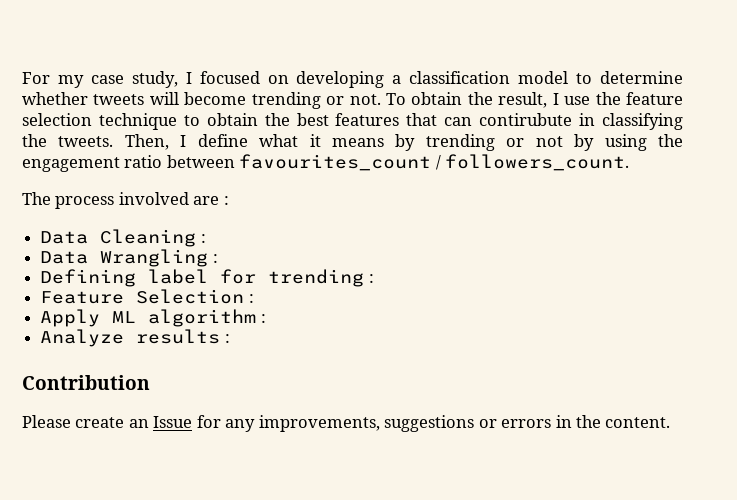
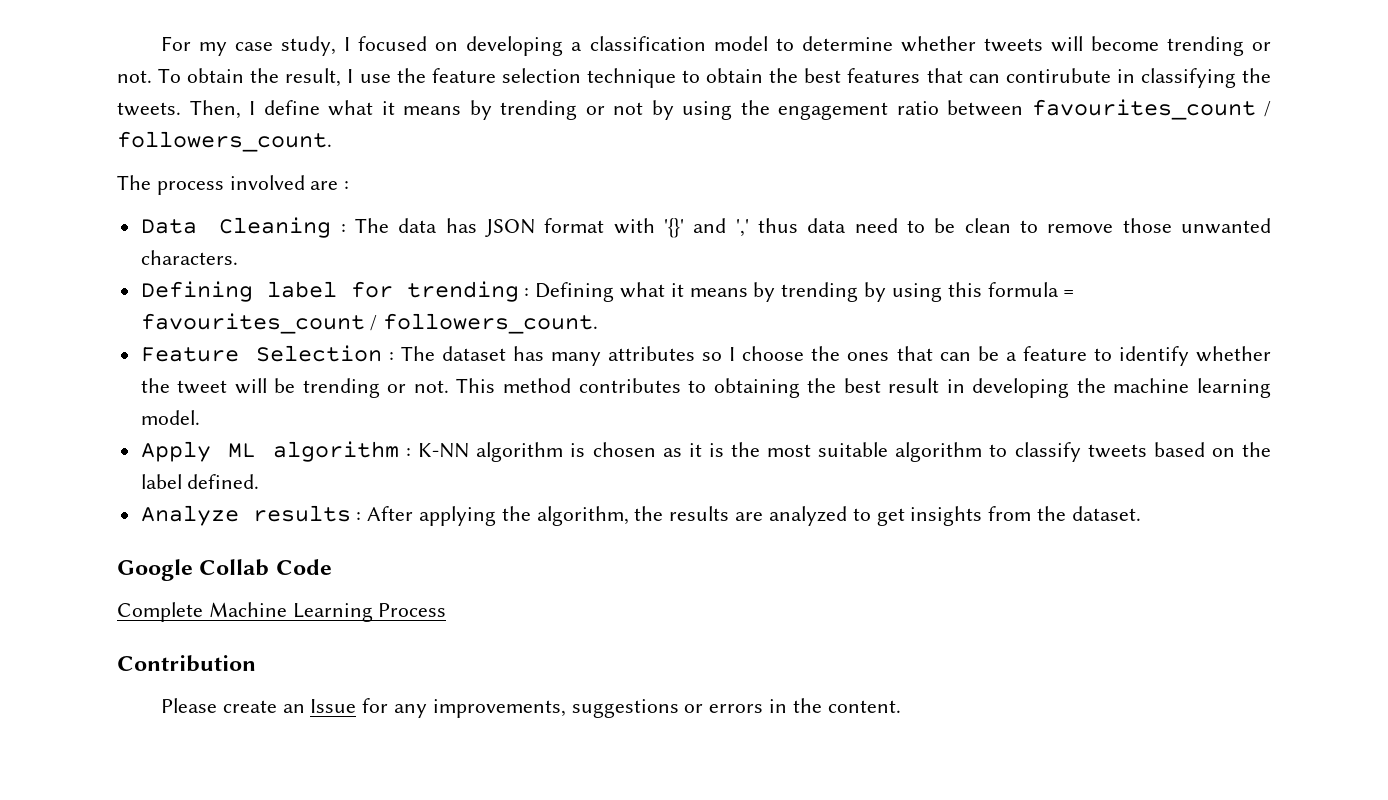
[40,249,218,267] // Data Wrangling : -> [354,218,1272,238] [140,250,238,265] The data has JSON format with '{}' and ',' thus data need to be clean to remove those unwanted characters.
[40,289,254,304] [40,309,266,327] [40,329,230,347] // Feature Selection : // Apply ML algorithm : // Analyze results : -> [535,282,1075,302] [140,313,599,334] [140,345,1271,366] [140,378,1272,398] [140,410,200,425] [140,441,1272,462] [140,474,260,489] [140,505,1141,526] [117,559,332,581] [117,602,447,622] Defining what it means by trending by using this formula = favourites_count / followers_count. // Feature Selection : The dataset has many attributes so I choose the ones that can be a feature to identify whether the tweet will be trending or not. This method contributes to obtaining the best result in developing the machine learning model. // Apply ML algorithm : K-NN algorithm is chosen as it is the most suitable algorithm to classify tweets based on the label defined. // Analyze results : After applying the algorithm, the results are analyzed to get insights from the dataset. // Google Collab Code // Complete Machine Learning Process

